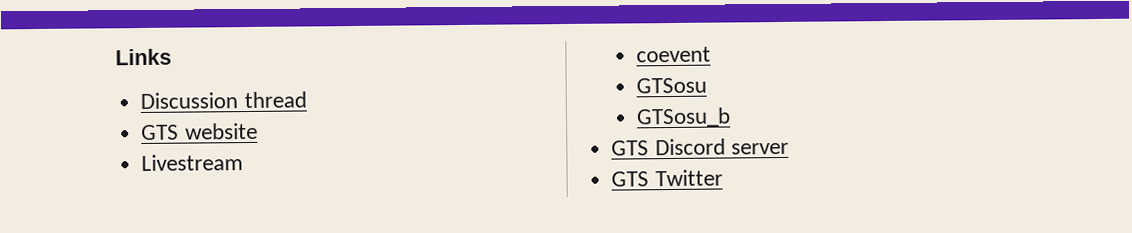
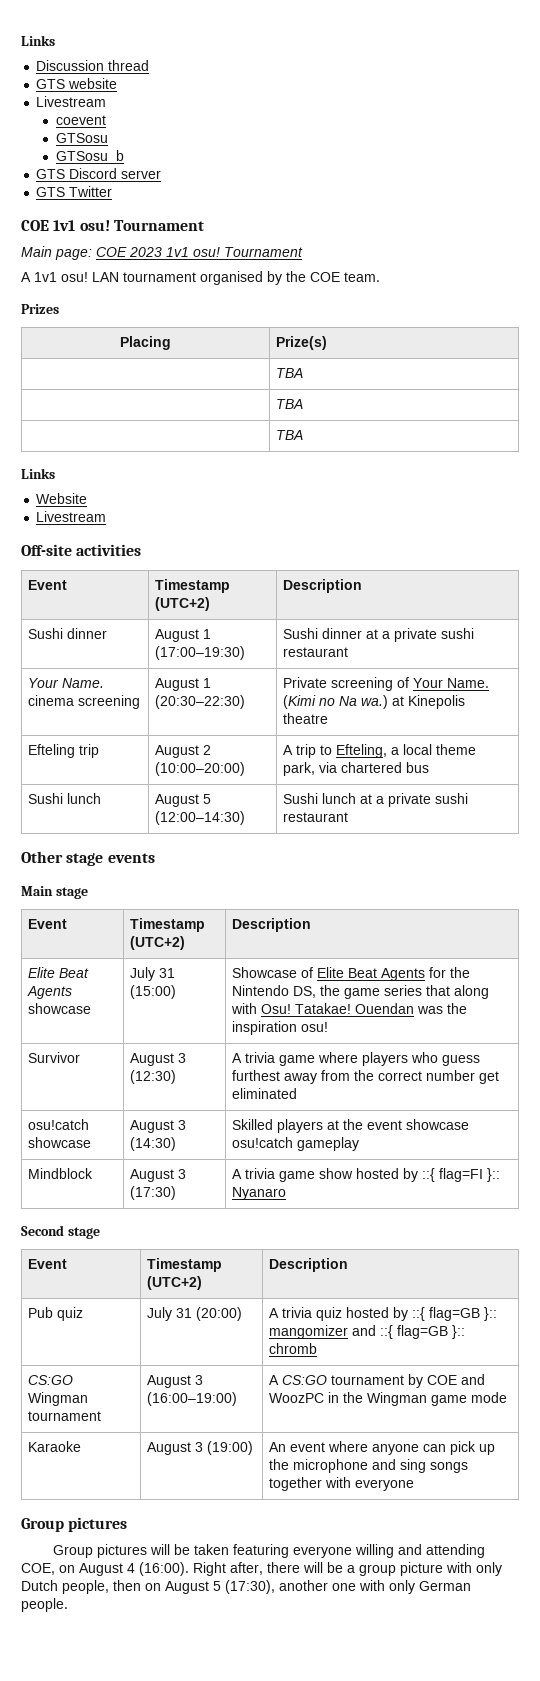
(723, 178) none -> [21,220,204,231] [21,246,303,260] [21,271,380,285] [21,304,59,314] [120,336,171,350] [276,336,328,350] [276,368,304,378] [276,399,304,409] [276,430,304,440] [21,468,55,479] [36,493,88,504] [36,511,107,522] [21,544,142,556] [28,580,68,590] [155,579,231,593] [155,597,211,611] [283,579,363,593] [28,628,108,639] [155,629,212,642] [155,646,246,660] [283,628,475,642] [283,647,349,657] [28,678,105,688] [28,695,141,709] [155,678,212,691] [155,695,246,709] [283,677,490,691] [283,695,466,709] [283,713,329,724] [28,744,100,758] [155,745,212,758] [155,762,246,776] [283,744,477,758] [283,762,430,776] [28,793,102,804] [155,794,212,807] [155,811,246,825] [283,793,469,807] [283,812,349,822] [21,851,155,866] [21,886,88,899] [28,919,68,929] [130,918,206,932] [130,936,186,950] [232,918,312,932] [28,967,90,978] [27,986,73,999] [28,1003,92,1014] [130,967,176,981] [130,985,177,999] [232,967,471,981] [232,985,490,999] [231,1003,468,1014] [232,1021,329,1035] [28,1052,81,1063] [130,1053,187,1066] [130,1070,177,1084] [232,1052,481,1066] [232,1070,500,1084] [232,1088,298,1099] [28,1119,90,1130] [28,1137,92,1148] [130,1120,187,1133] [130,1137,177,1151] [232,1119,470,1133] [232,1137,360,1151] [28,1168,94,1179] [130,1169,187,1182] [130,1186,177,1200] [232,1168,501,1182] [232,1187,287,1200] [21,1225,100,1239] [28,1259,68,1269] [147,1258,223,1272] [147,1276,203,1290] [269,1258,349,1272] [28,1307,84,1321] [147,1307,243,1321] [269,1307,498,1321] [269,1325,466,1339] [269,1343,318,1354] [28,1375,74,1385] [28,1392,89,1406] [28,1411,102,1421] [147,1375,204,1388] [147,1392,238,1406] [269,1374,486,1388] [269,1392,508,1406] [28,1441,82,1452] [147,1441,254,1455] [269,1441,496,1455] [269,1459,469,1473] [269,1477,415,1491] [21,1517,128,1532] [53,1544,486,1558] [21,1562,502,1576] [21,1580,471,1594] [21,1598,68,1612] // COE 1v1 osu! Tournament // Main page: COE 2023 1v1 osu! Tournament // A 1v1 osu! LAN tournament organised by the COE team. // Prizes // Placing | Prize(s) // | TBA // | TBA // | TBA // Links // Website // Livestream // Off-site activities // Event | Timestamp (UTC+2) | Description // Sushi dinner | August 1 (17:00–19:30) | Sushi dinner at a private sushi restaurant // Your Name. cinema screening | August 1 (20:30–22:30) | Private screening of Your Name. (Kimi no Na wa.) at Kinepolis theatre // Efteling trip | August 2 (10:00–20:00) | A trip to Efteling, a local theme park, via chartered bus // Sushi lunch | August 5 (12:00–14:30) | Sushi lunch at a private sushi restaurant // Other stage events // Main stage // Event | Timestamp (UTC+2) | Description // Elite Beat Agents showcase | July 31 (15:00) | Showcase of Elite Beat Agents for the Nintendo DS, the game series that along with Osu! Tatakae! Ouendan was the inspiration osu! // Survivor | August 3 (12:30) | A trivia game where players who guess furthest away from the correct number get eliminated // osu!catch showcase | August 3 (14:30) | Skilled players at the event showcase osu!catch gameplay // Mindblock | August 3 (17:30) | A trivia game show hosted by ::{ flag=FI }:: Nyanaro // Second stage // Event | Timestamp (UTC+2) | Description // Pub quiz | July 31 (20:00) | A trivia quiz hosted by ::{ flag=GB }:: mangomizer and ::{ flag=GB }:: chromb // CS:GO Wingman tournament | August 3 (16:00–19:00) | A CS:GO tournament by COE and WoozPC in the Wingman game mode // Karaoke | August 3 (19:00) | An event where anyone can pick up the microphone and sing songs together with everyone // Group pictures // Group pictures will be taken featuring everyone willing and attending COE, on August 4 (16:00). Right after, there will be a group picture with only Dutch people, then on August 5 (17:30), another one with only German people.

